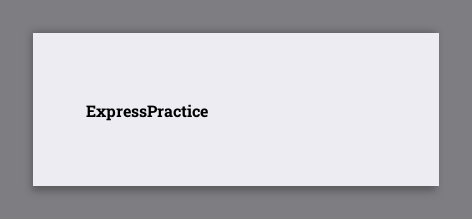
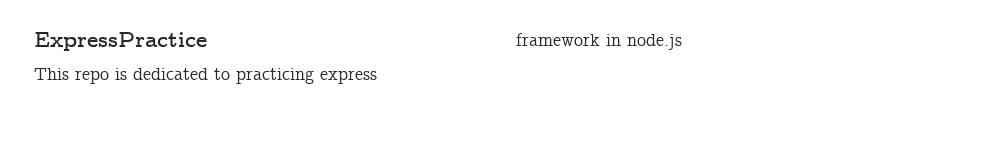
(208, 112) none -> [34,68,377,84] [516,33,682,50] // This repo is dedicated to practicing express framework in node.js

